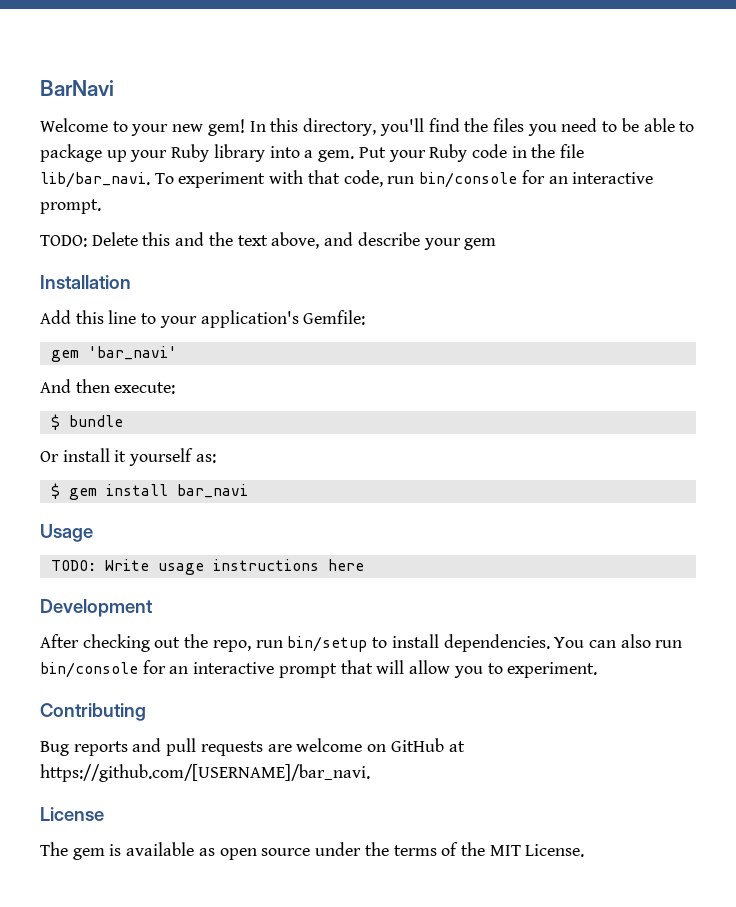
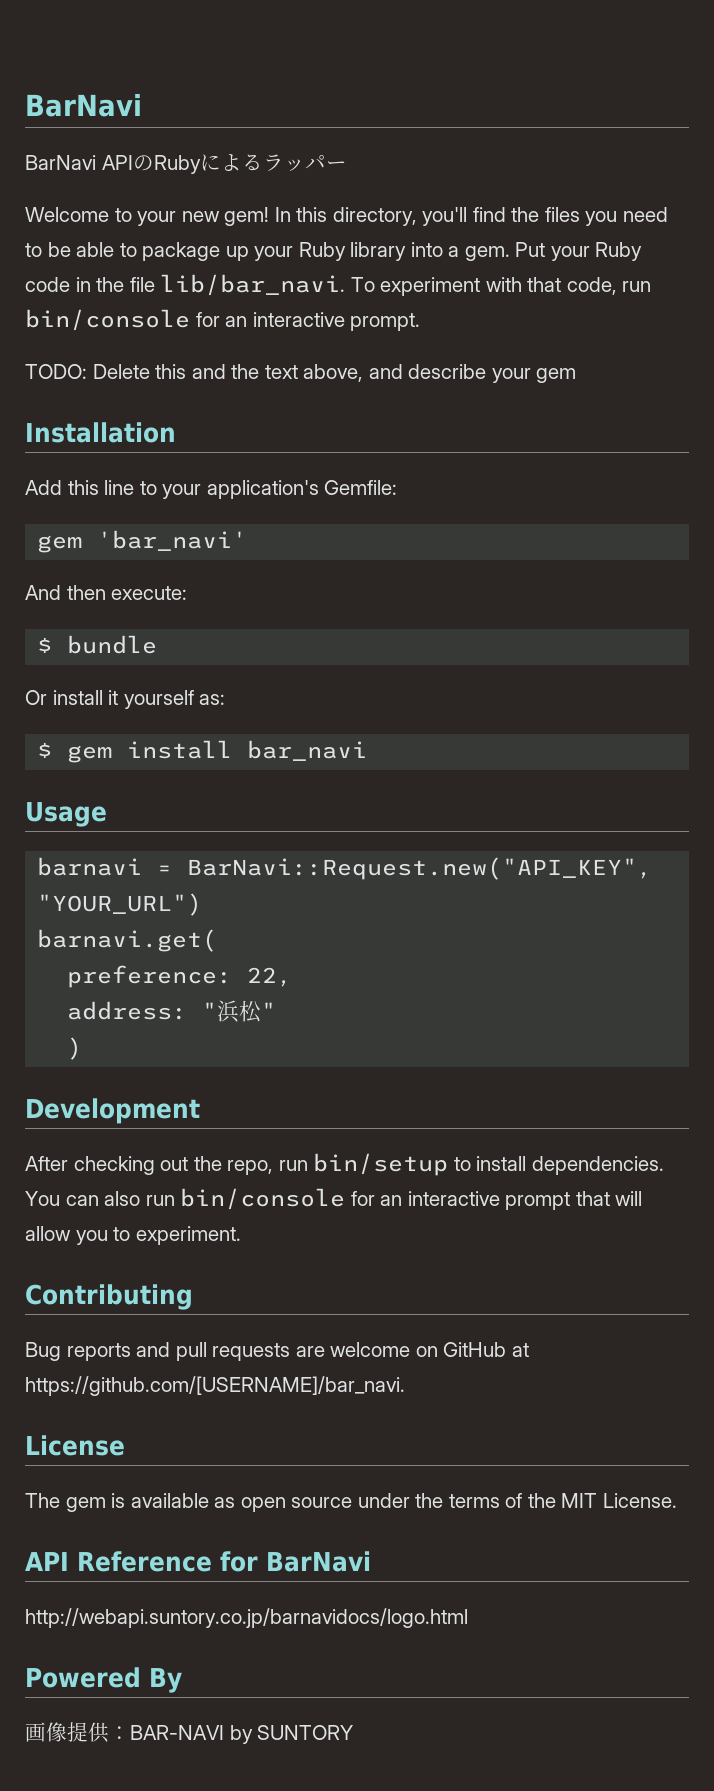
[40,80,114,96] BarNavi -> [25,93,142,117] [25,154,347,174] BarNavi // BarNavi APIのRubyによるラッパー
[50,559,364,575] TODO: Write usage instructions here -> [37,857,653,880] [37,893,203,916] [37,929,218,952] [67,965,293,988] [67,1000,277,1023] [67,1037,83,1060] barnavi = BarNavi::Request.new("API_KEY", "YOUR_URL") // barnavi.get( // preference: 22, // address: "浜松" // )
(585, 850) none -> [25,1551,371,1572] [25,1608,468,1628] [25,1667,182,1693] [25,1722,354,1744] // API Reference for BarNavi // http://webapi.suntory.co.jp/barnavidocs/logo.html // Powered By // 画像提供：BAR-NAVI by SUNTORY

